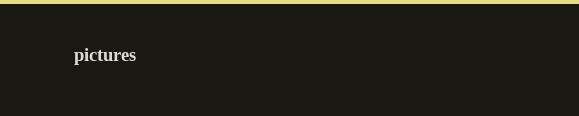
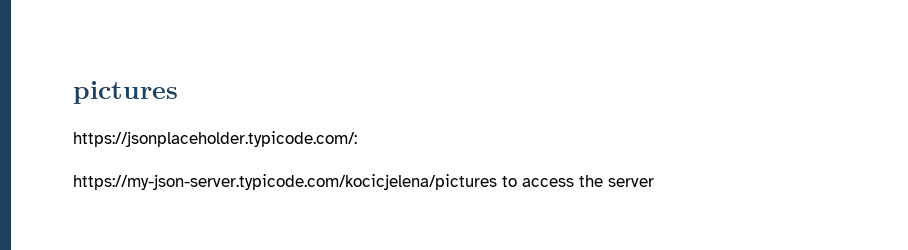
(136, 56) none -> [73,131,357,147] [73,174,654,190] // https://jsonplaceholder.typicode.com/: // https://my-json-server.typicode.com/kocicjelena/pictures to access the server

